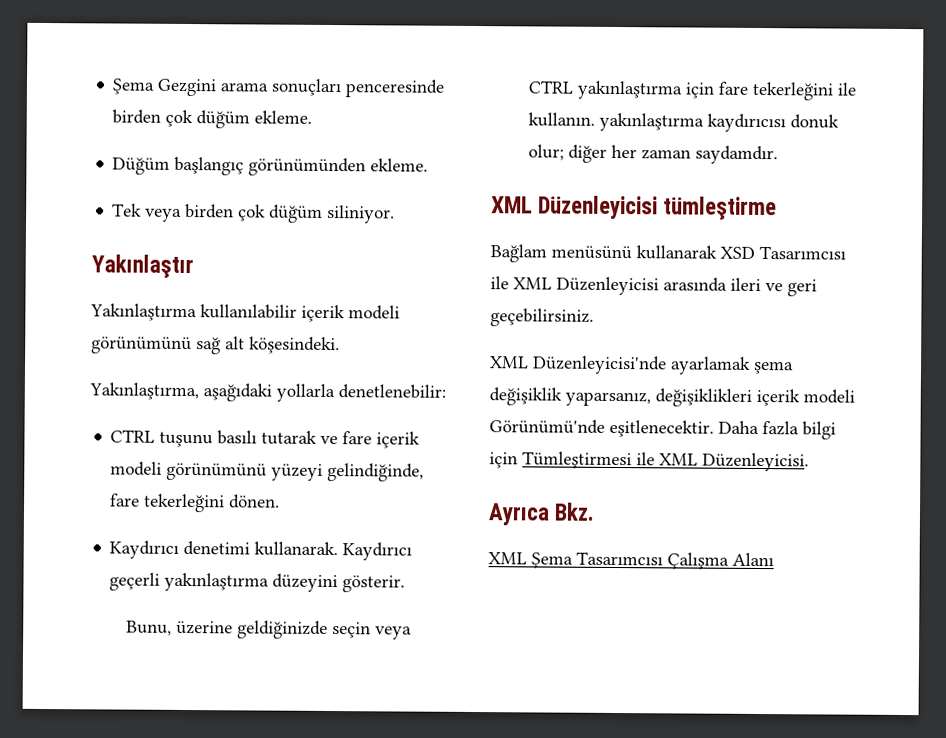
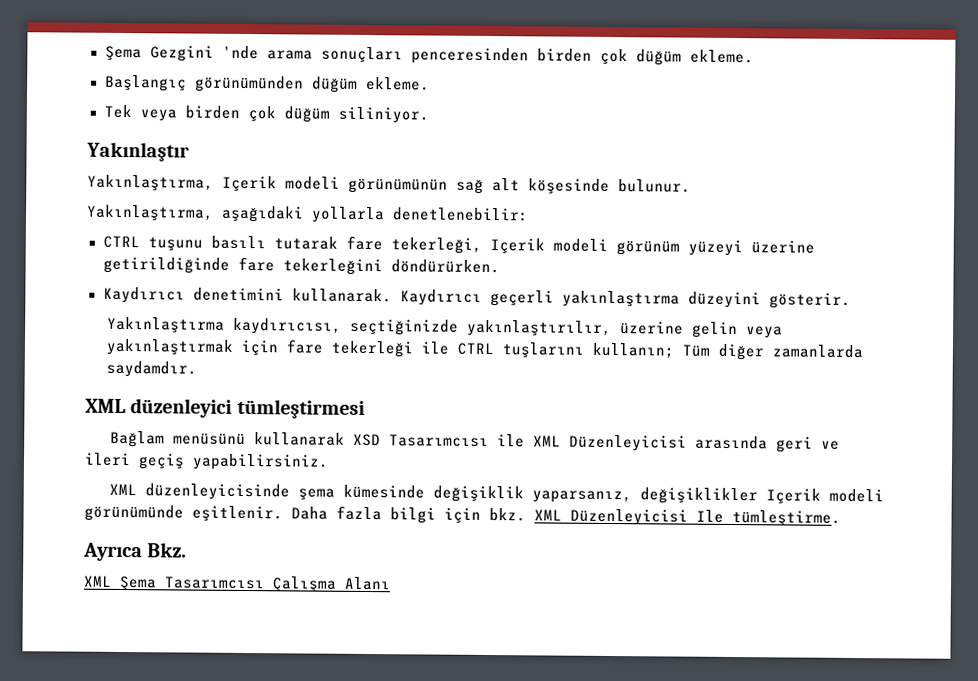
(218, 87) none -> [221,45,259,60] 'nde
[345,79,446,98] penceresinde -> [410,47,529,65] penceresinden
[112,156,367,177] Düğüm başlangıç görünümünden -> [104,74,358,93] Başlangıç görünümünden düğüm
[90,303,400,323] [91,336,340,355] Yakınlaştırma kullanılabilir içerik modeli görünümünü sağ alt köşesindeki. -> [87,174,691,194] Yakınlaştırma, Içerik modeli görünümünün sağ alt köşesinde bulunur.
[320,431,421,449] [110,461,425,482] [110,493,281,513] [109,540,251,559] ve fare içerik modeli görünümünü yüzeyi gelindiğinde, fare tekerleğini dönen. // Kaydırıcı denetimi -> [345,235,815,257] [102,256,500,276] [102,286,284,304] fare tekerleği, Içerik modeli görünüm yüzeyi üzerine getirildiğinde fare tekerleğini döndürürken. // Kaydırıcı denetimini
[125,620,412,640] [527,80,857,101] [527,112,839,133] [527,144,691,163] Bunu, üzerine geldiğinizde seçin veya CTRL yakınlaştırma için fare tekerleğini ile kullanın. yakınlaştırma kaydırıcısı donuk olur; diğer her zaman -> [106,316,783,339] [105,338,863,361] Yakınlaştırma kaydırıcısı, seçtiğinizde yakınlaştırılır, üzerine gelin veya yakınlaştırmak için fare tekerleği ile CTRL tuşlarını kullanın; Tüm diğer zamanlarda
[538,195,778,221] Düzenleyicisi tümleştirme -> [130,398,365,419] düzenleyici tümleştirmesi
[730,277,817,297] [490,308,594,327] [490,355,794,375] [489,387,855,407] [489,419,836,440] [489,451,809,472] ileri ve geri geçebilirsiniz. // XML Düzenleyicisi'nde ayarlamak şema değişiklik yaparsanız, değişiklikleri içerik modeli Görünümü'nde eşitlenecektir. Daha fazla bilgi için Tümleştirmesi ile XML Düzenleyicisi. -> [776,436,841,453] [84,452,329,471] [109,483,885,505] [84,504,841,526] geri ve ileri geçiş yapabilirsiniz. // XML düzenleyicisinde şema kümesinde değişiklik yaparsanız, değişiklikler Içerik modeli görünümünde eşitlenir. Daha fazla bilgi için bkz. XML Düzenleyicisi Ile tümleştirme.

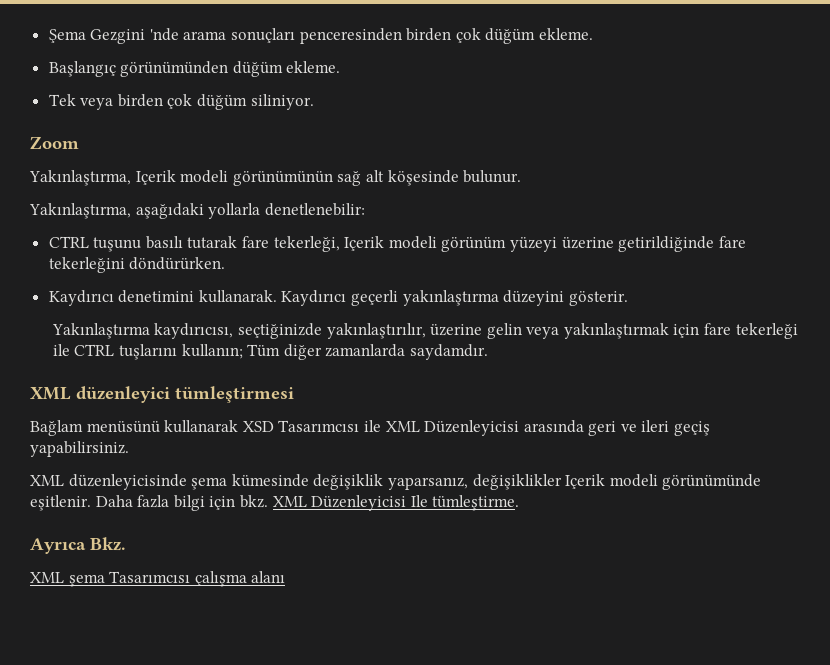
[86,141,190,162] Yakınlaştır -> [30,136,79,149] Zoom
[119,575,391,592] Şema Tasarımcısı Çalışma Alanı -> [68,571,286,587] şema Tasarımcısı çalışma alanı

